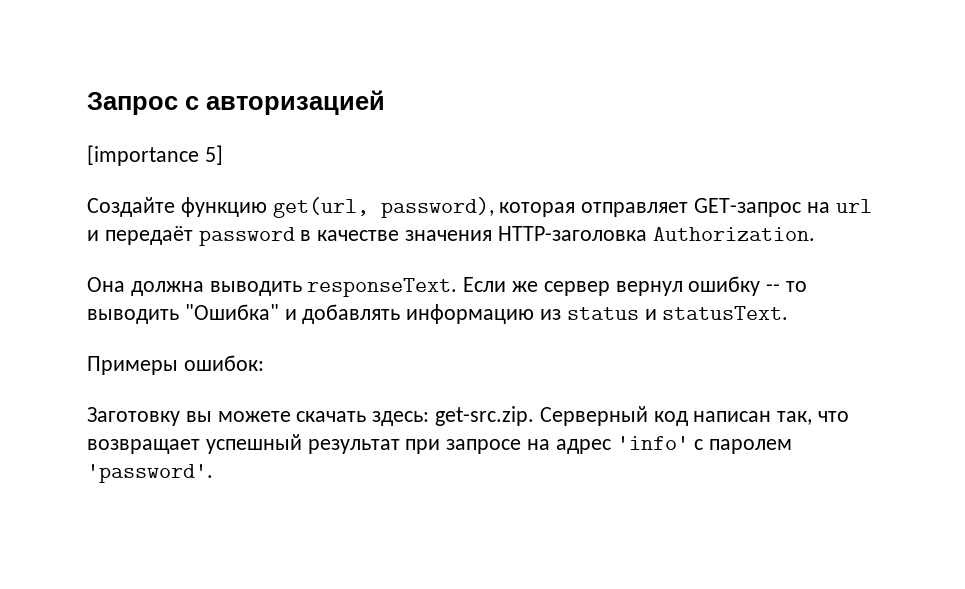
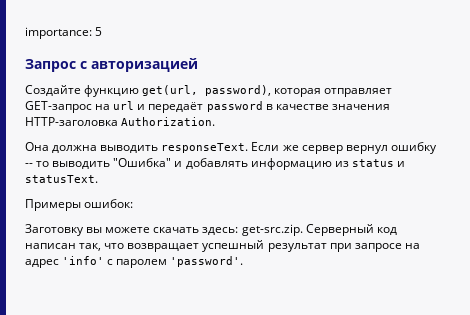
(87, 103) none -> [25,27,103,39] importance: 5 //
[87,145,223,166] // [importance 5] -> (198, 65) none

